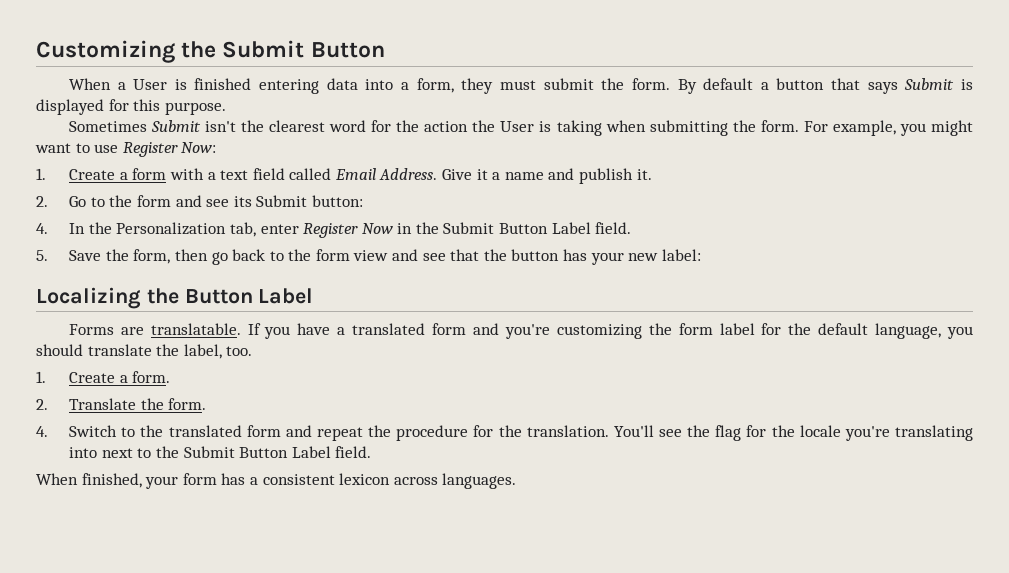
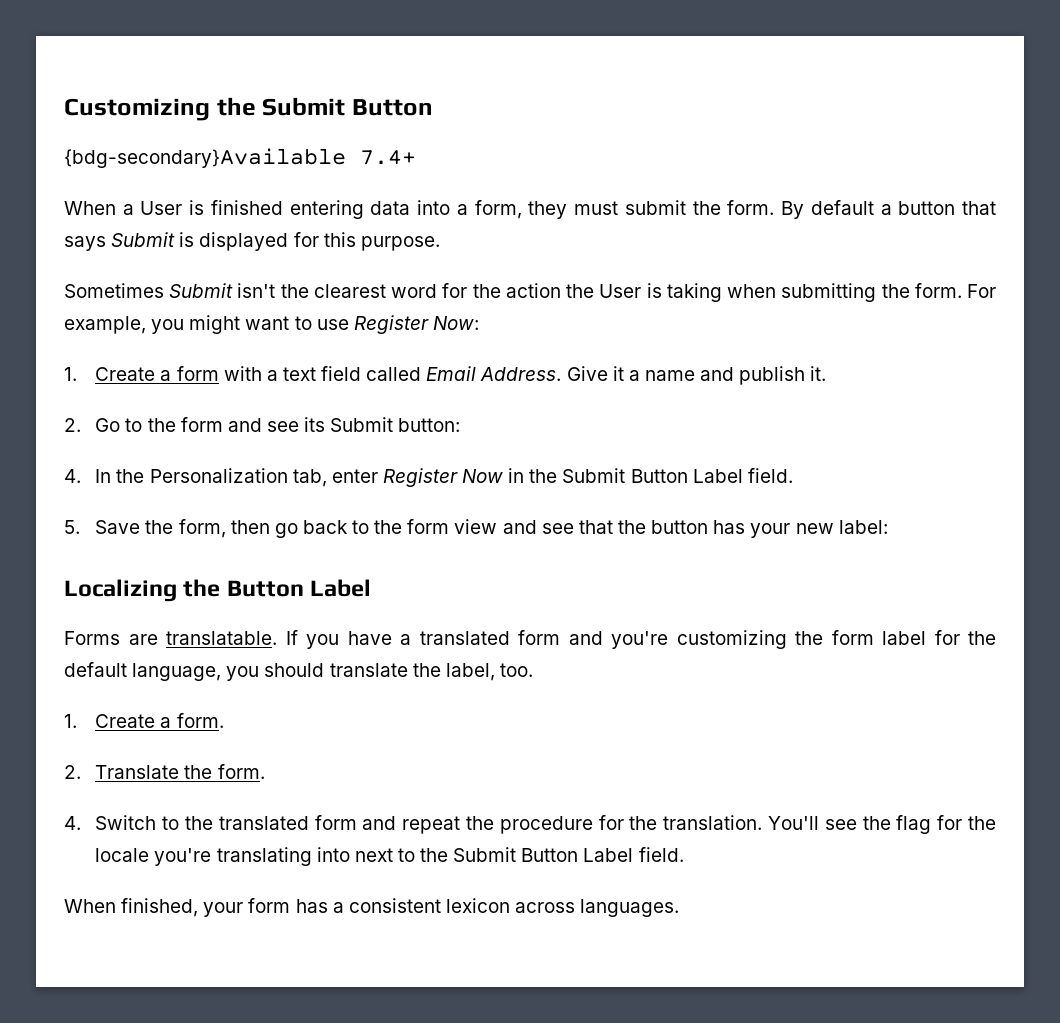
(385, 50) none -> [64,148,416,168] // {bdg-secondary}Available 7.4+

